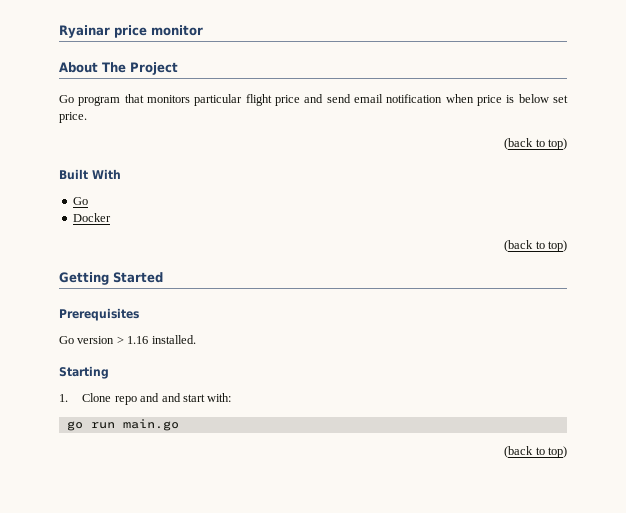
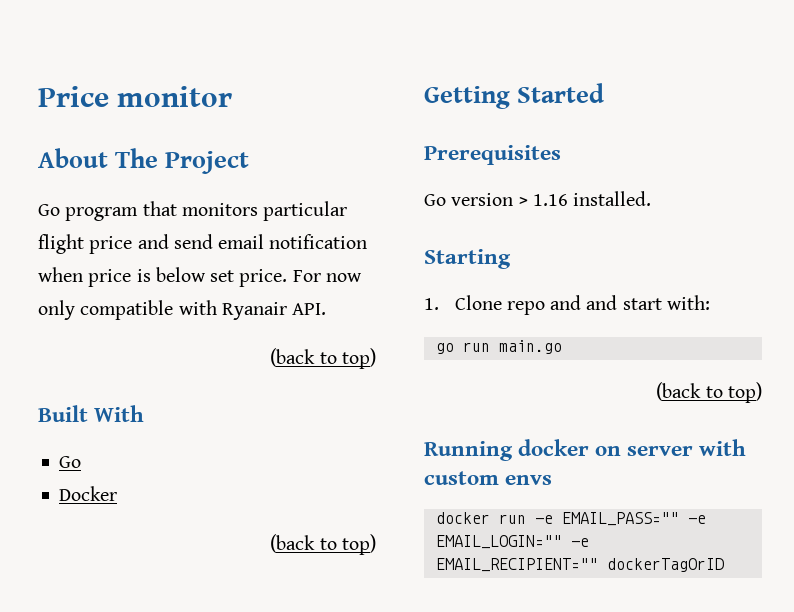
[59,25,147,38] Ryainar price -> [38,86,109,107] Price
(87, 117) none -> [292,270,362,282] [38,300,327,320] For now only compatible with Ryanair API.
(567, 452) none -> [424,439,747,461] [424,471,553,485] [435,512,706,526] [435,535,589,549] [435,558,724,572] // Running docker on server with custom envs // docker run -e EMAIL_PASS="" -e EMAIL_LOGIN="" -e EMAIL_RECIPIENT="" dockerTagOrID

